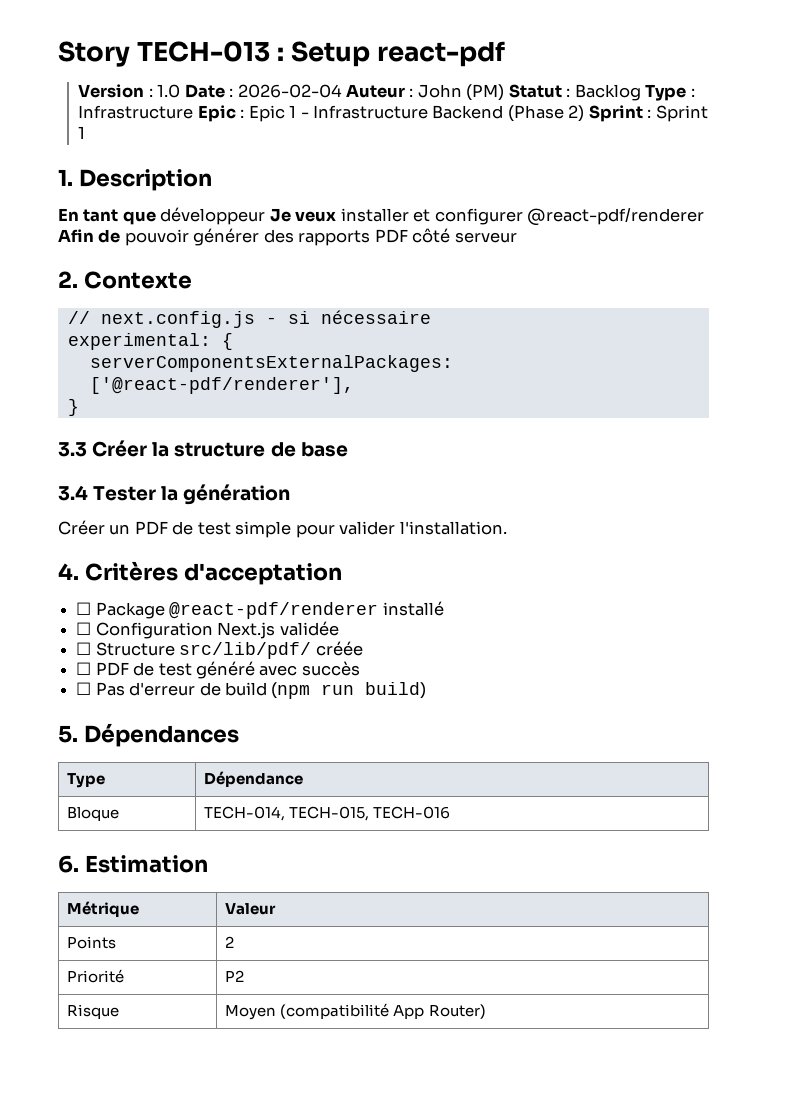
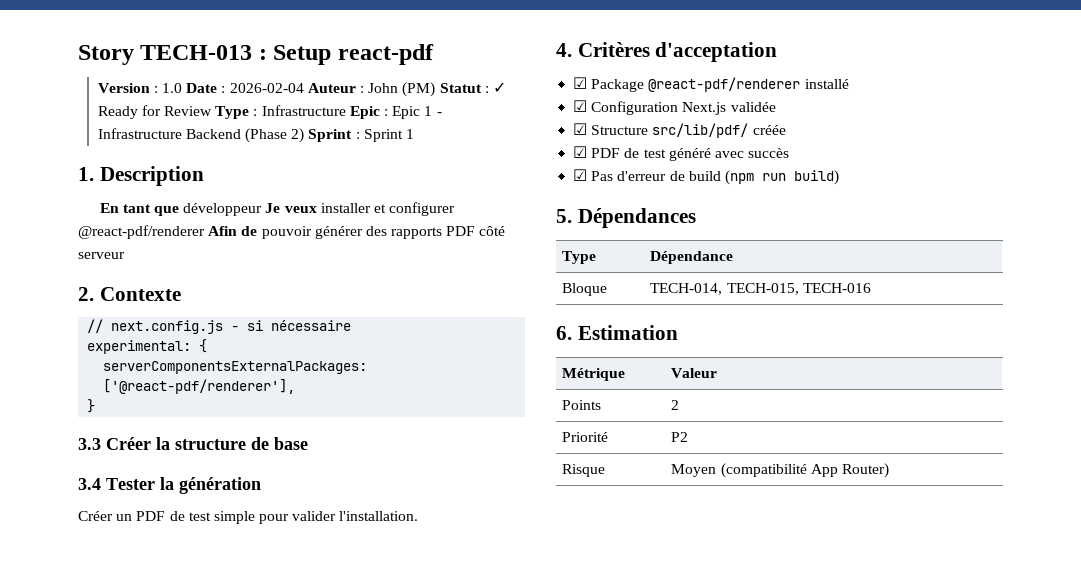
[574,84,641,101] Backlog -> [492,82,506,93] [97,105,213,119] ✓ Ready for Review
[76,602,92,615] ☐ -> [573,77,588,89] ☑
[76,622,92,635] ☐ -> [573,100,588,112] ☑
[76,642,92,655] ☐ -> [573,123,588,135] ☑
[76,662,92,675] ☐ -> [573,146,588,158] ☑
[76,682,92,695] ☐ -> [573,169,588,181] ☑

